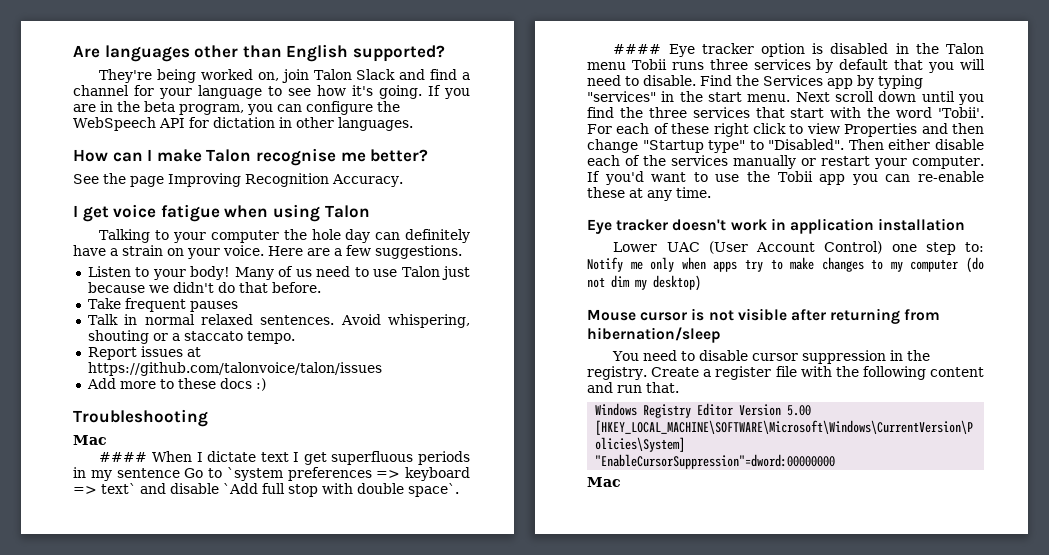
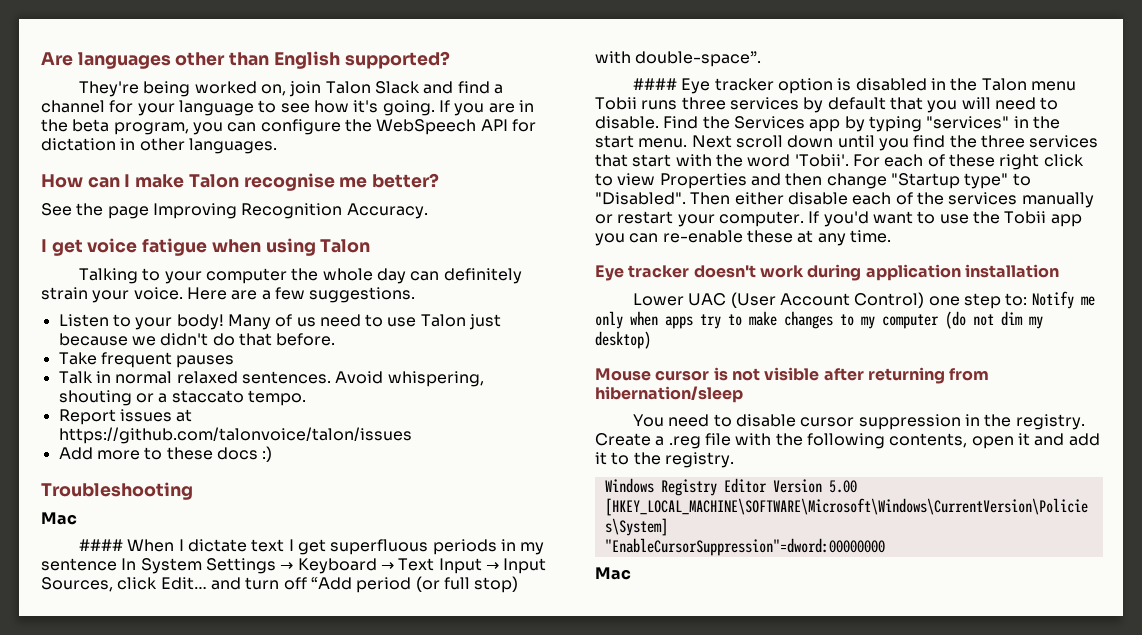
[311,229,341,240] hole -> [322,268,373,281] whole
[73,245,184,256] have a strain on -> [41,287,88,300] strain
[184,467,470,481] [73,483,459,497] Go to `system preferences => keyboard => text` and disable `Add full stop with double space`. -> [121,558,547,574] [41,576,519,593] [595,51,762,67] In System Settings → Keyboard → Text Input → Input Sources, click Edit… and turn off “Add period (or full stop) with double-space”.
[770,218,786,230] in -> [807,264,862,281] during
[715,366,772,380] register -> [668,436,701,449] .reg
[930,367,984,377] [587,382,679,393] content and run that. -> [889,433,1100,449] [595,452,734,468] contents, open it and add it to the registry.

